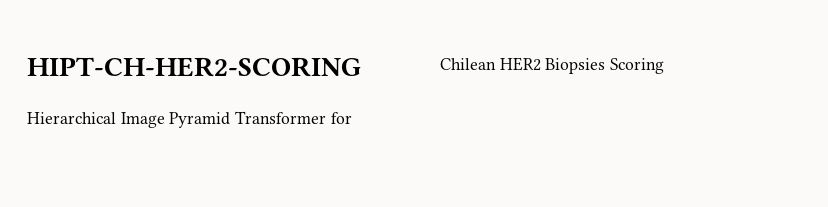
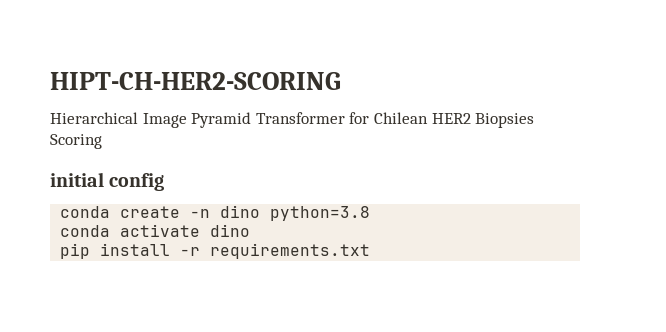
(665, 66) none -> [50,172,165,191] [60,205,371,221] [60,224,251,237] [60,243,371,259] // initial config // conda create -n dino python=3.8 // conda activate dino // pip install -r requirements.txt

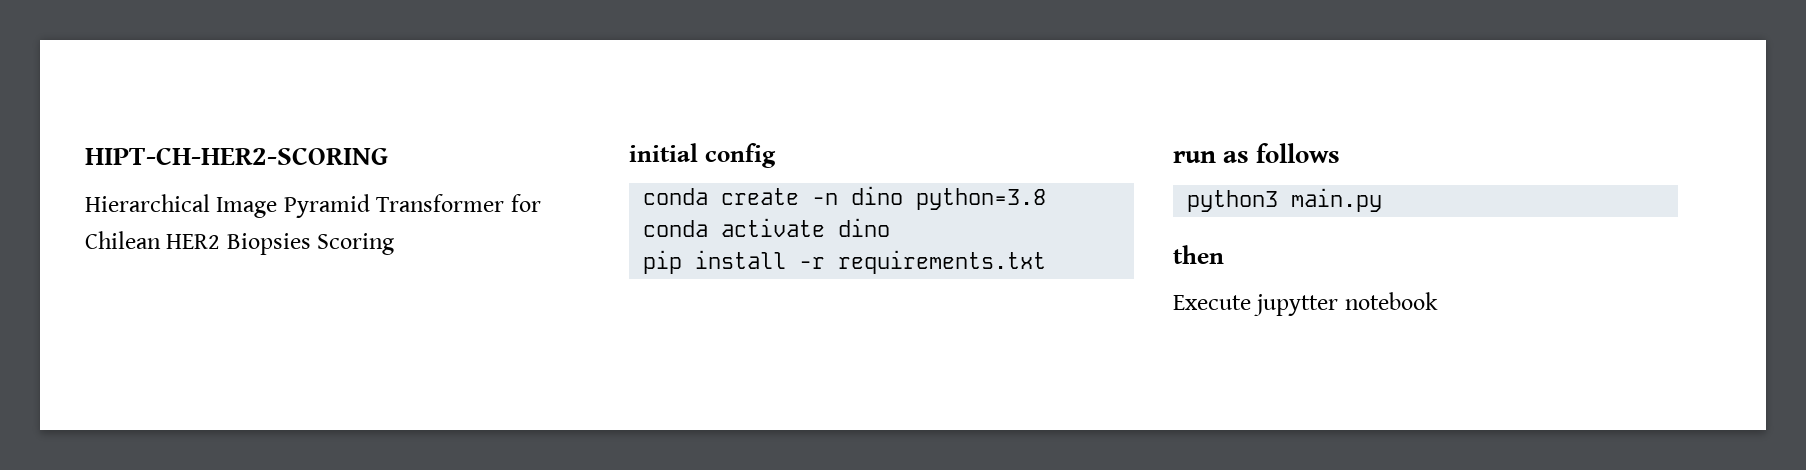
(371, 251) none -> [1173,143,1341,163] [1187,188,1383,212] [1173,245,1224,264] [1173,292,1438,316] // run as follows // python3 main.py // then // Execute jupytter notebook

